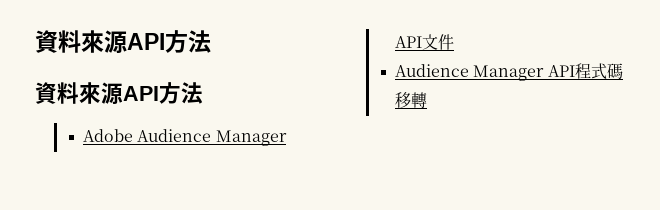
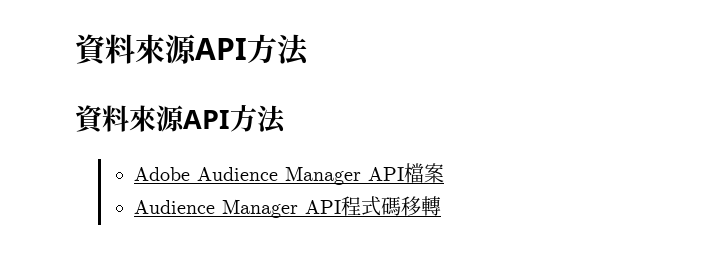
[421,34,454,50] 文件 -> [403,163,444,183] 檔案

